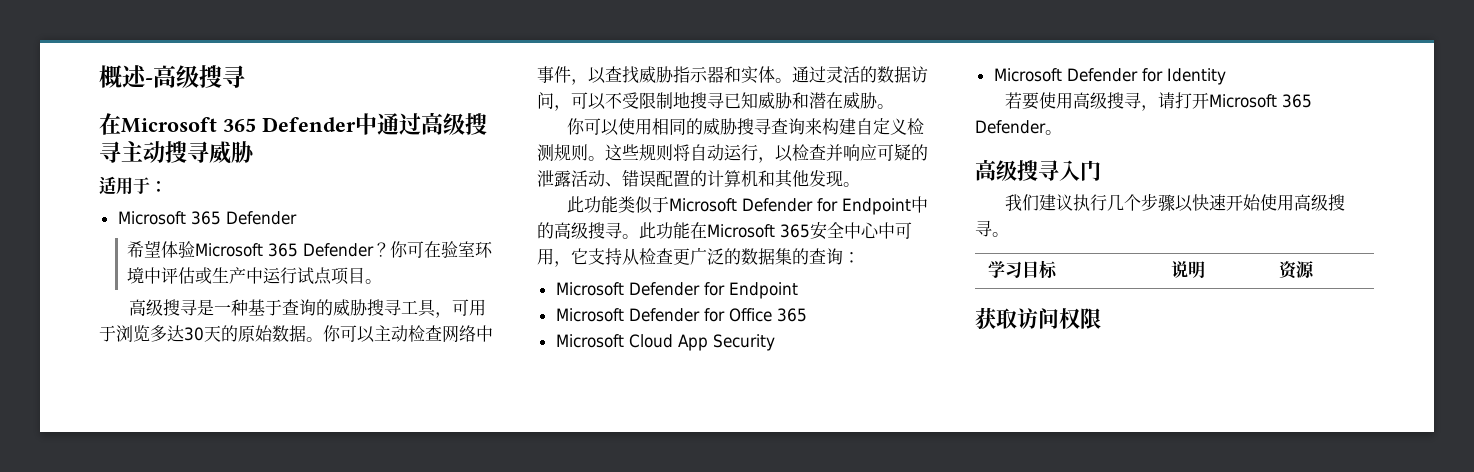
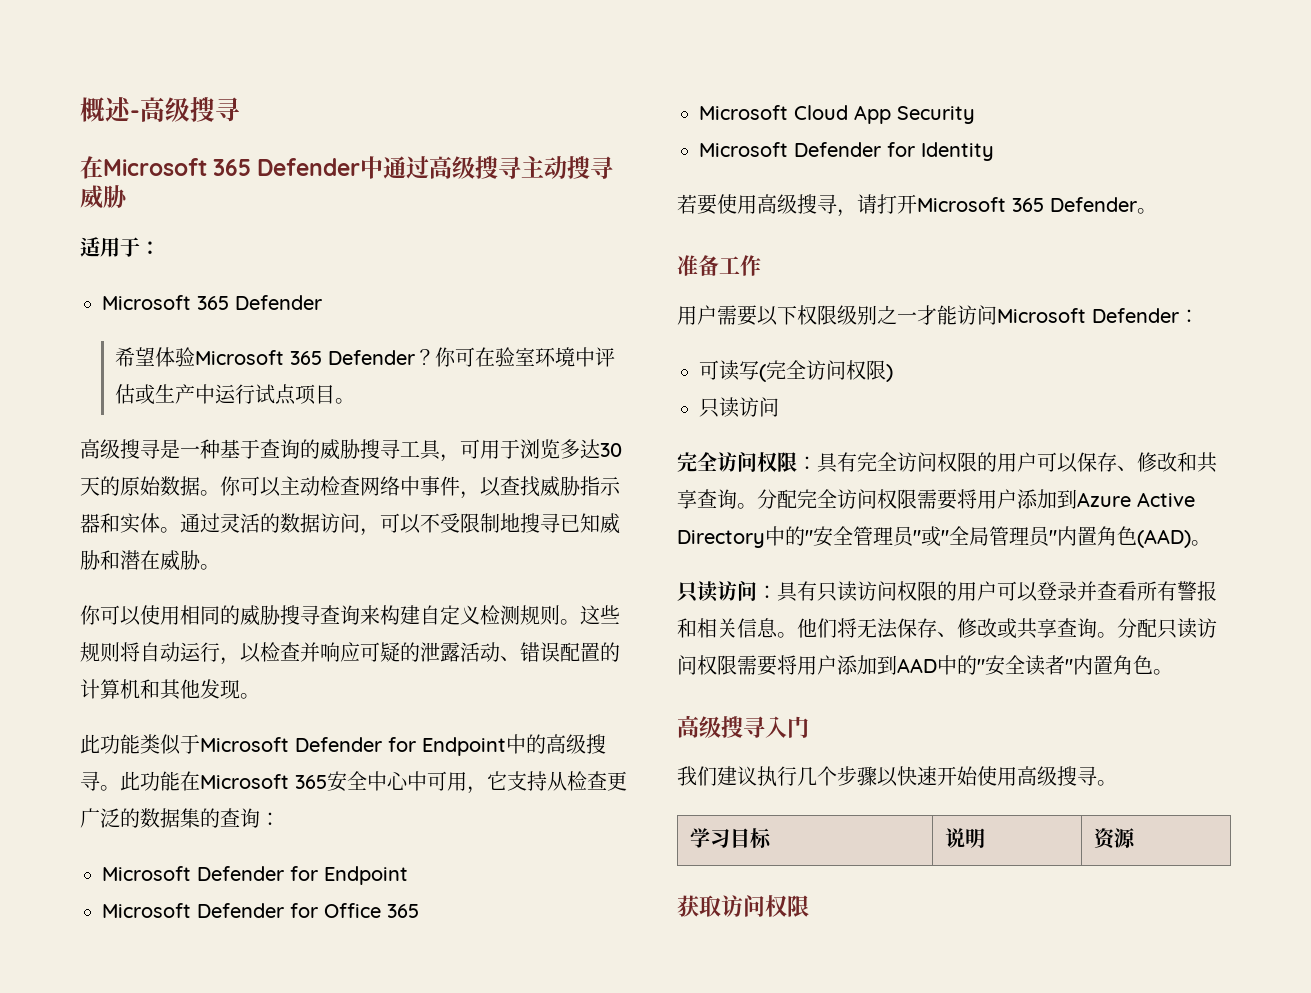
(1062, 132) none -> [677,255,761,276] [677,305,1199,326] [699,360,893,382] [699,397,779,418] [677,452,1217,473] [677,489,1195,510] [677,526,1211,548] [677,581,1217,602] [677,618,1217,639] [677,655,1173,676] // 准备工作 // 用户需要以下权限级别之一才能访问Microsoft Defender： // 可读写(完全访问权限) // 只读访问 // 完全访问权限：具有完全访问权限的用户可以保存、修改和共享查询。分配完全访问权限需要将用户添加到Azure Active Directory中的"安全管理员"或"全局管理员"内置角色(AAD)。 // 只读访问：具有只读访问权限的用户可以登录并查看所有警报和相关信息。他们将无法保存、修改或共享查询。分配只读访问权限需要将用户添加到AAD中的"安全读者"内置角色。

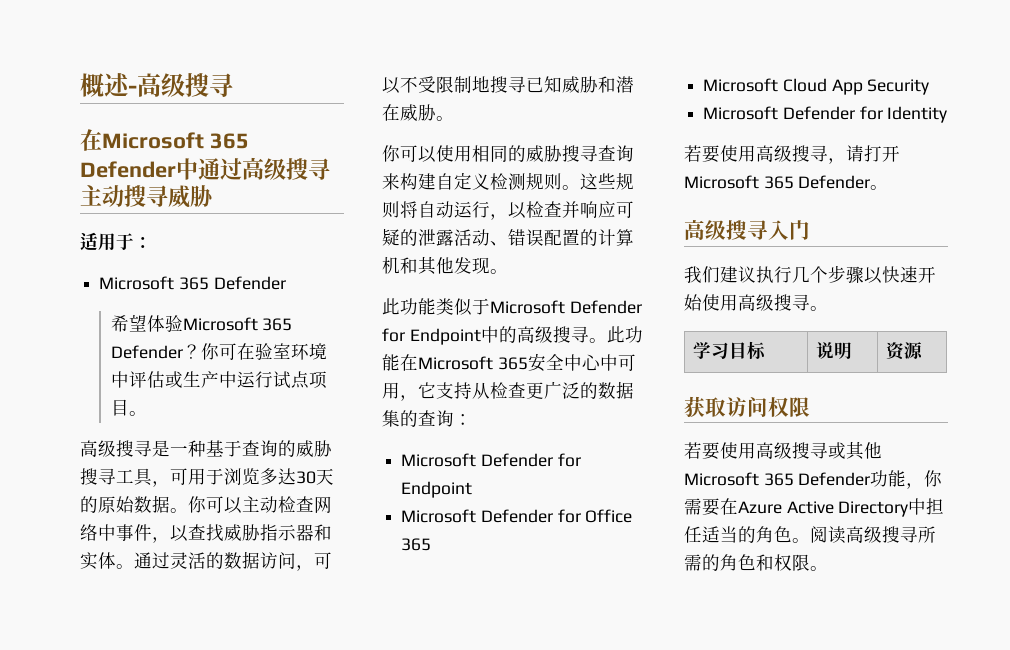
[677,255,761,276] [677,305,1199,326] [699,360,893,382] [699,397,779,418] [677,452,1217,473] [677,489,1195,510] [677,526,1211,548] [677,581,1217,602] [677,618,1217,639] [677,655,1173,676] // 准备工作 // 用户需要以下权限级别之一才能访问Microsoft Defender： // 可读写(完全访问权限) // 只读访问 // 完全访问权限：具有完全访问权限的用户可以保存、修改和共享查询。分配完全访问权限需要将用户添加到Azure Active Directory中的"安全管理员"或"全局管理员"内置角色(AAD)。 // 只读访问：具有只读访问权限的用户可以登录并查看所有警报和相关信息。他们将无法保存、修改或共享查询。分配只读访问权限需要将用户添加到AAD中的"安全读者"内置角色。 -> (889, 187) none
(809, 906) none -> [684,441,882,460] [684,470,943,489] [684,498,945,517] [684,526,936,544] [684,554,828,571] // 若要使用高级搜寻或其他Microsoft 365 Defender功能，你需要在Azure Active Directory中担任适当的角色。阅读高级搜寻所需的角色和权限。

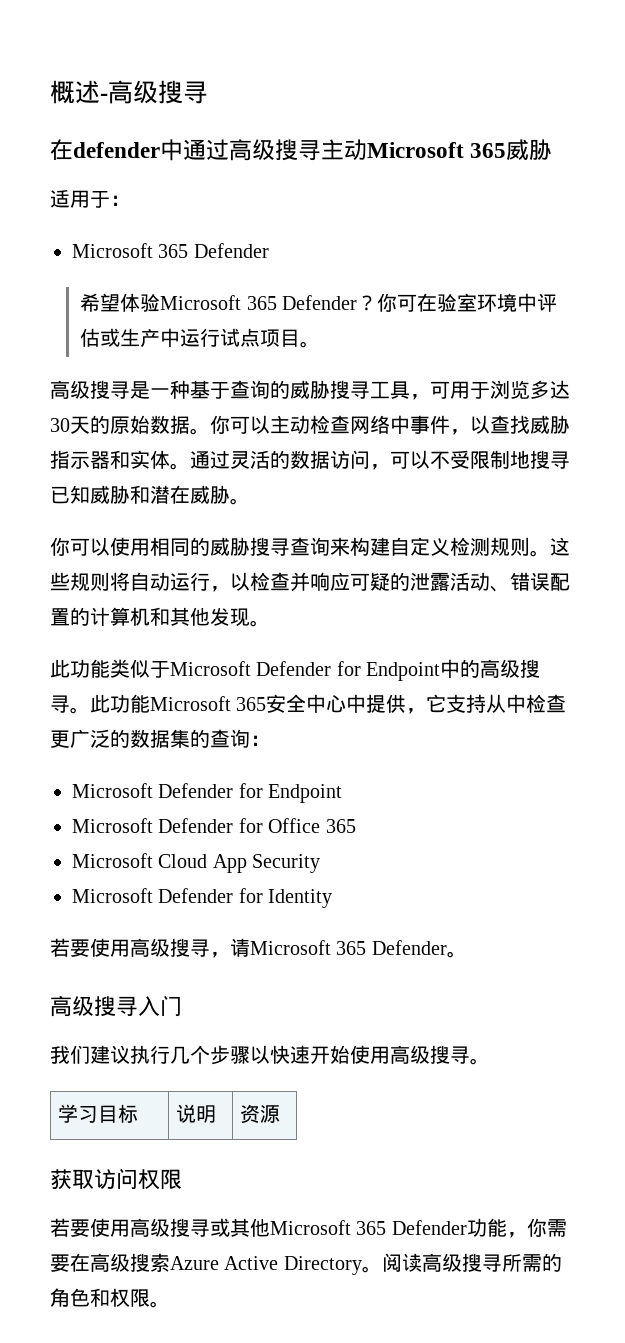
[102,132,249,149] [80,161,176,178] Microsoft 365 Defender -> [73,142,160,158] defender
[124,185,168,207] 搜寻 -> [367,142,507,158] Microsoft 365
[400,354,418,371] 在 -> (150, 703) none
[617,354,636,371] [382,382,400,399] 可用 -> [366,694,407,713] 提供
(490, 390) none -> [506,694,527,713] 中
[864,145,900,162] 打开 -> (250, 947) none
(738, 506) none -> [90,1253,170,1272] 高级搜索
[908,498,945,515] [684,526,792,543] 中担任适当的角色 -> (362, 1265) none

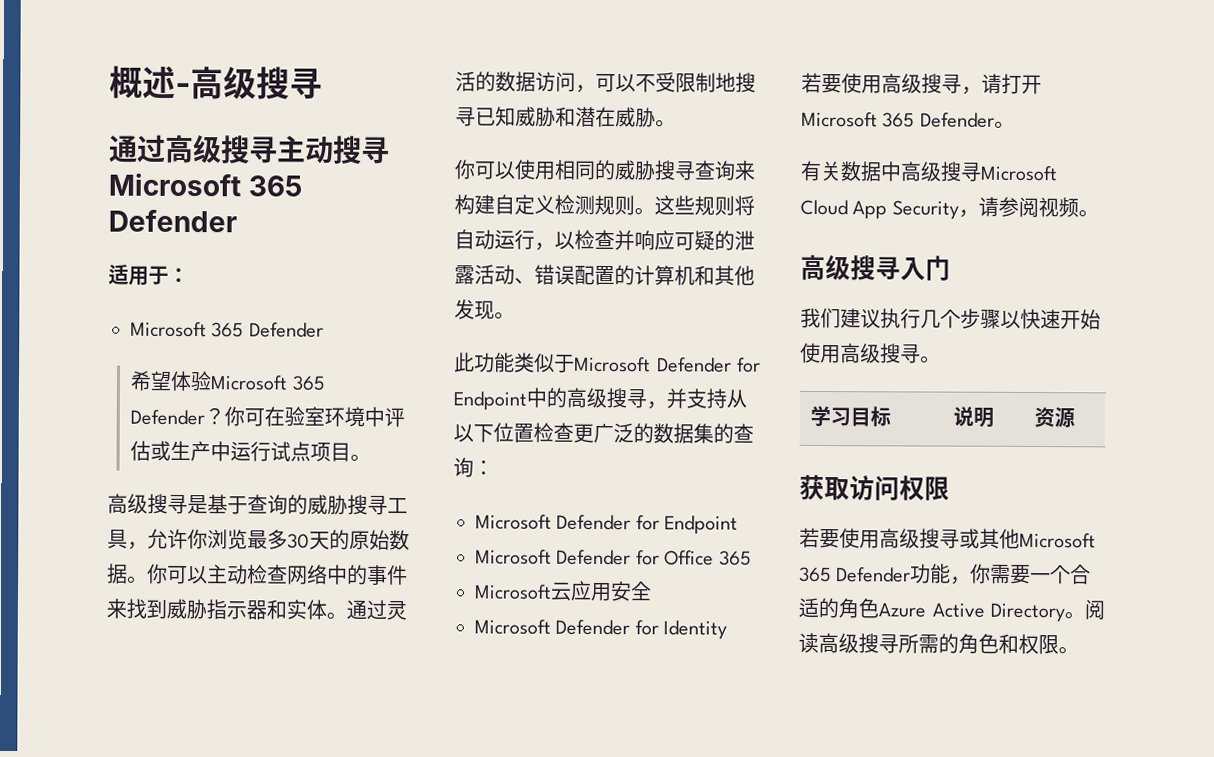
[50,139,183,161] 在defender中 -> (323, 84) none
[367,139,553,161] Microsoft 365威胁 -> [333,135,390,165] [108,172,302,197] [108,209,237,233] 搜寻Microsoft 365 Defender
[150,380,190,399] 一种 -> (208, 505) none
[430,380,570,399] 可用于浏览多达 -> [147,528,288,550] 允许你浏览最多
[410,415,530,435] 事件，以查找 -> [347,564,408,586] [106,598,167,619] 的事件来找到
[70,694,527,714] 。此功能Microsoft 365安全中心中提供，它支持从中 -> [646,388,747,410] [453,422,534,443] ，并支持从以下位置
[158,854,321,873] Cloud App Security -> [550,580,652,602] 云应用安全
(250, 947) none -> [1001,73,1042,95] 打开
(467, 954) none -> [800,160,1058,182] [800,196,1099,220] // 有关数据中高级搜寻Microsoft Cloud App Security，请参阅视频。
[70,1253,170,1272] 在高级搜索 -> [1030,564,1092,585] [798,597,879,619] 一个合适的角色

